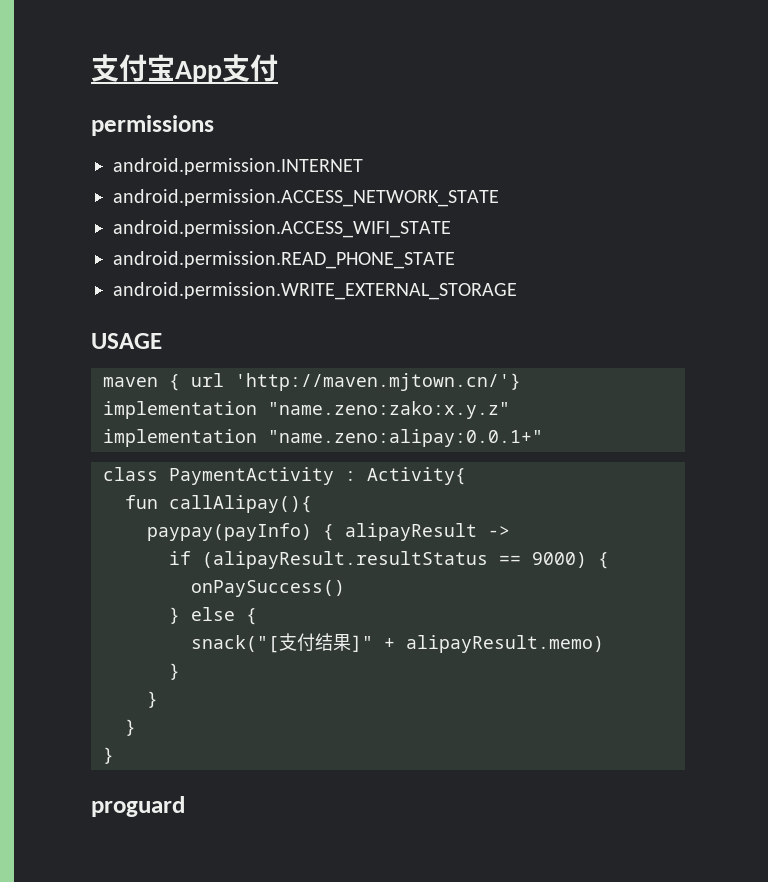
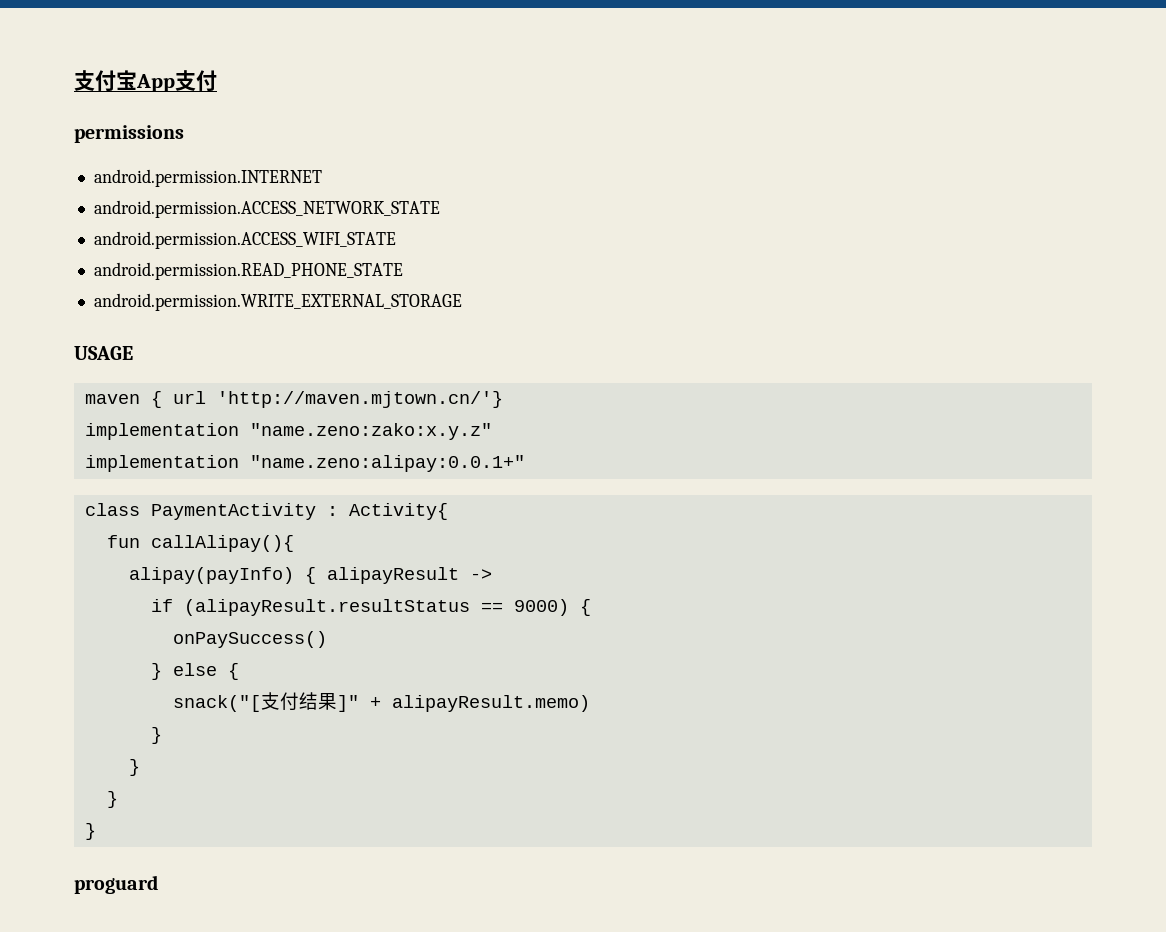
[147,523,312,541] paypay(payInfo) -> [128,567,294,584] alipay(payInfo)

